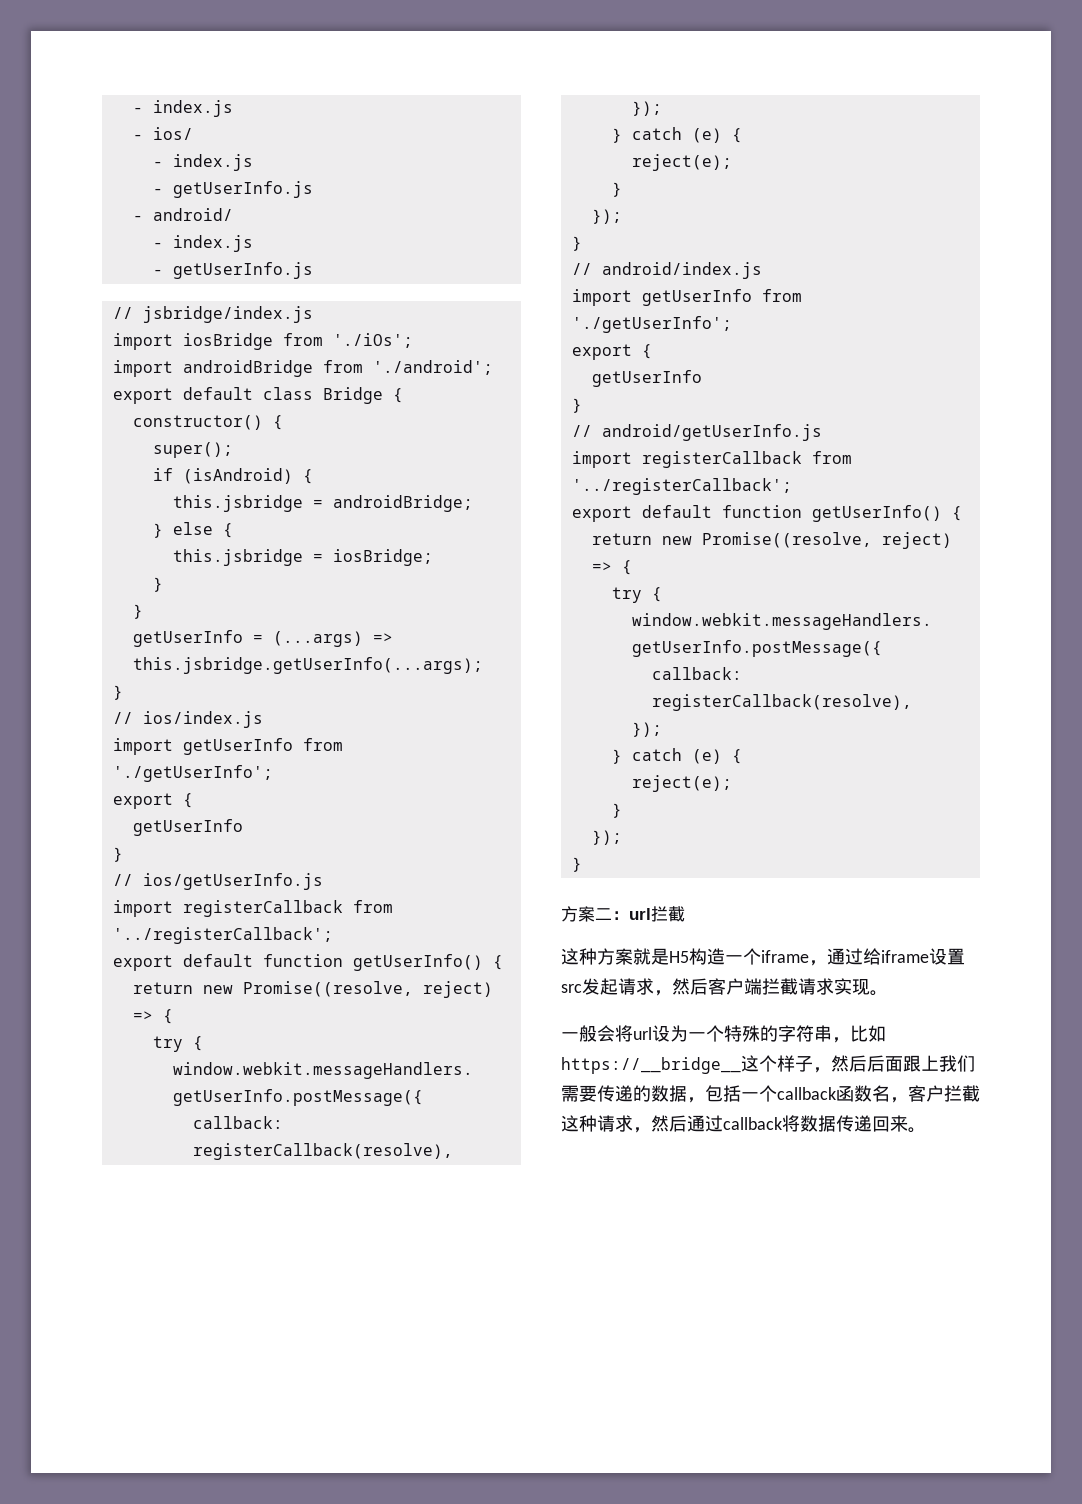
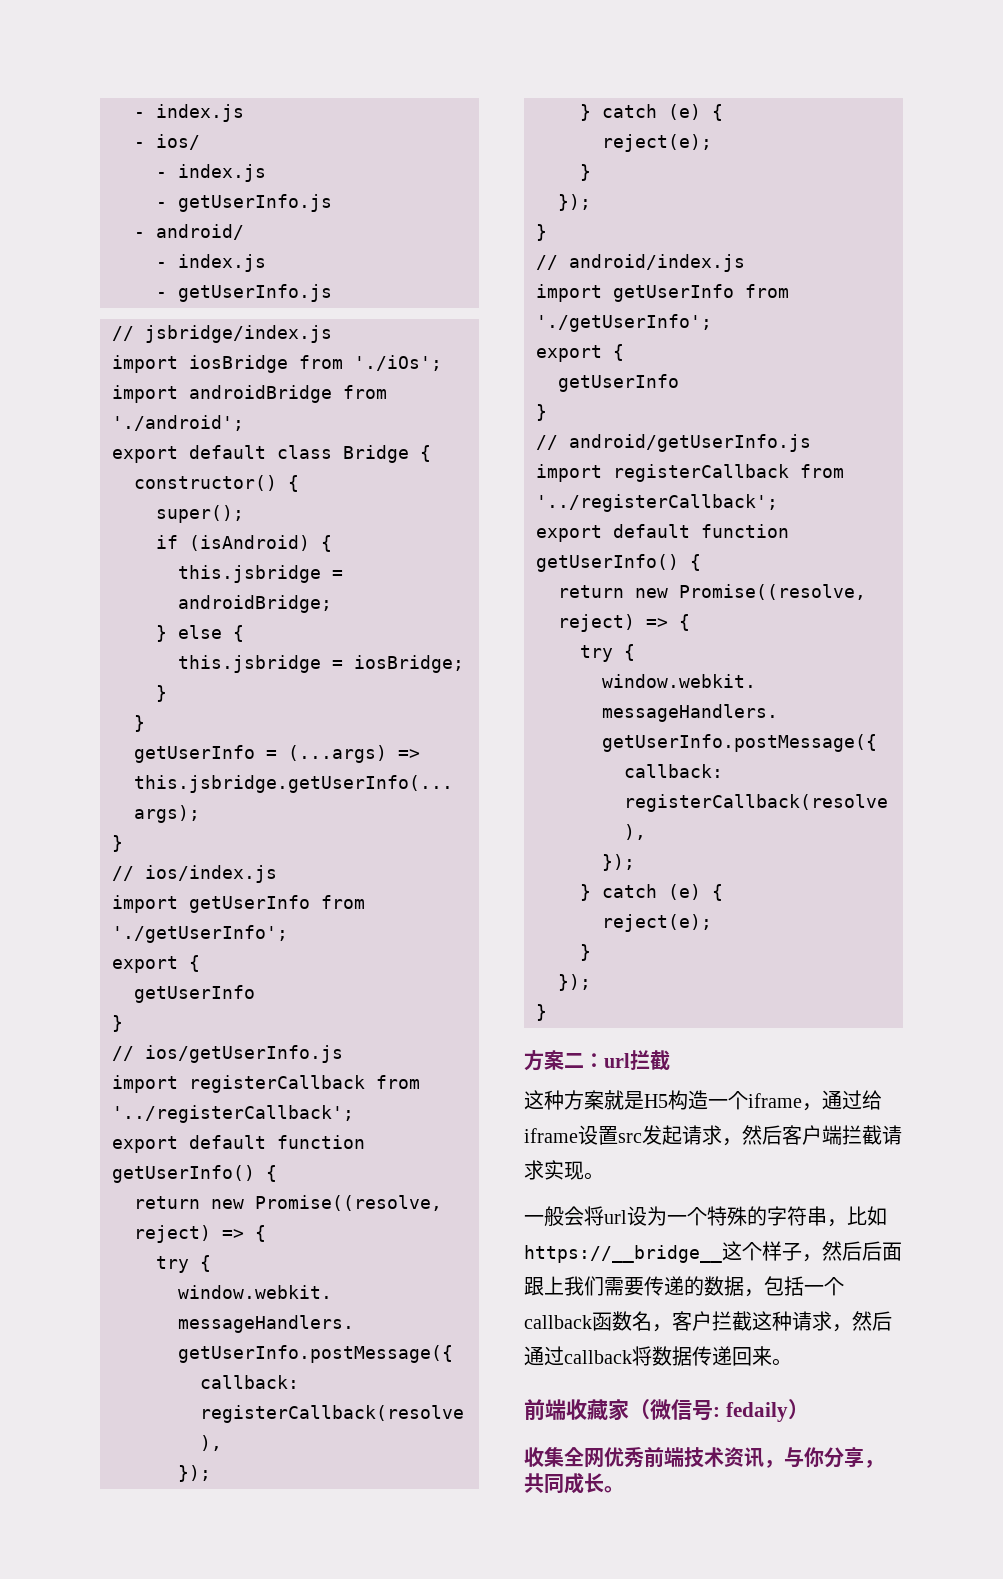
(926, 1130) none -> [524,1399,809,1422] [524,1447,884,1468] [524,1472,624,1494] // 前端收藏家（微信号: fedaily） // 收集全网优秀前端技术资讯，与你分享，共同成长。

